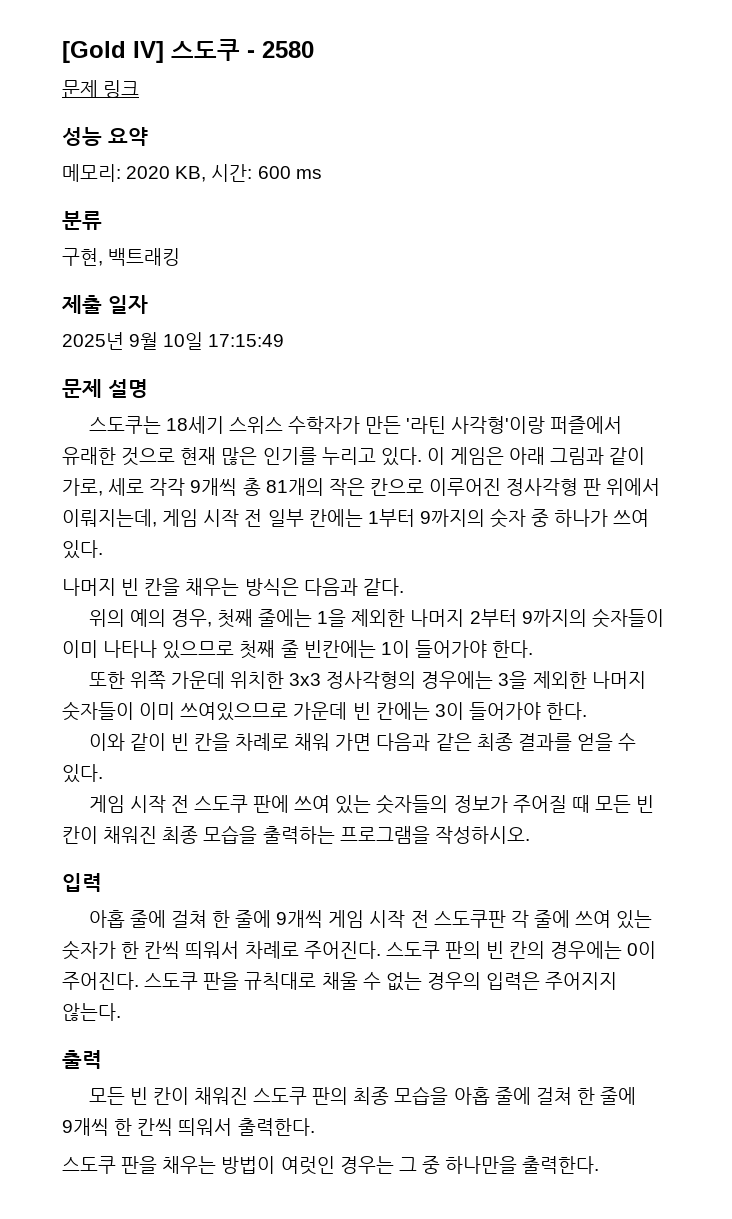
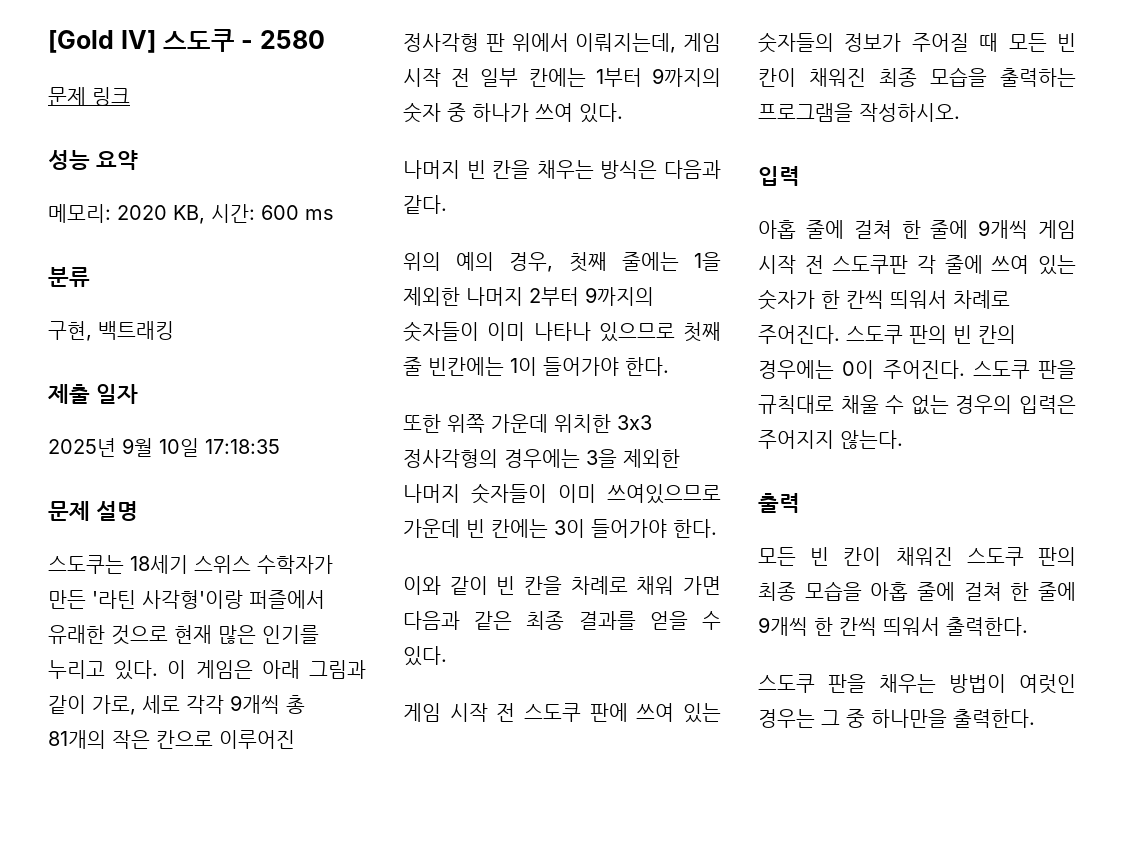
[208,334,285,347] 17:15:49 -> [205,439,280,454] 17:18:35

